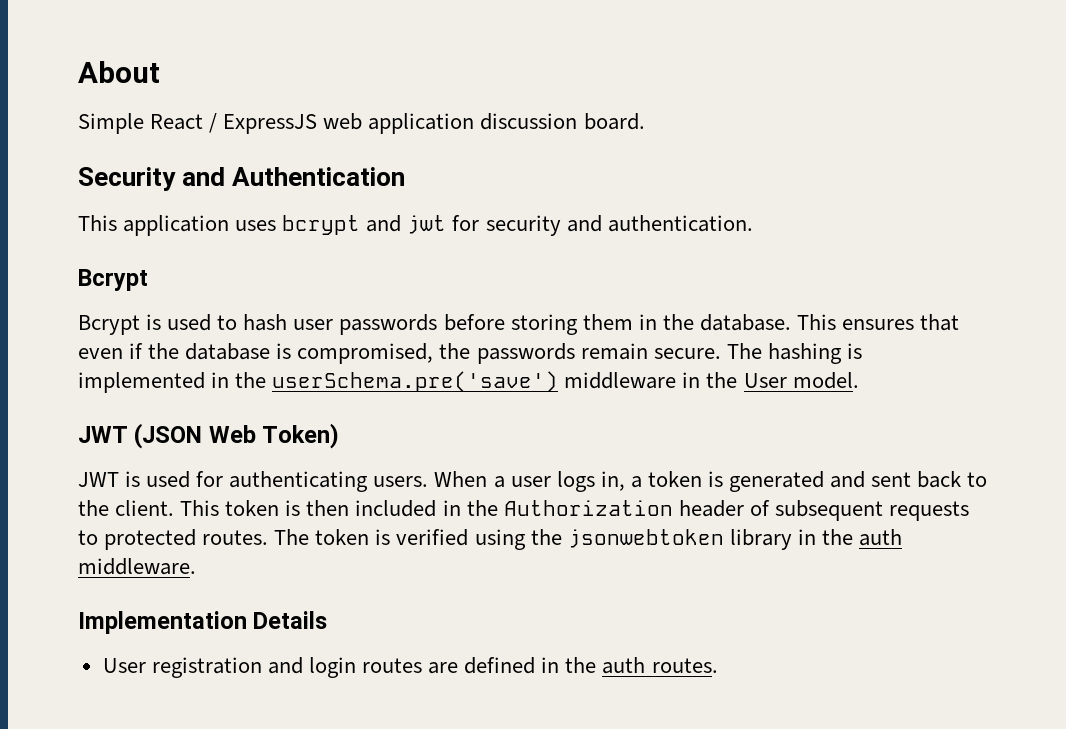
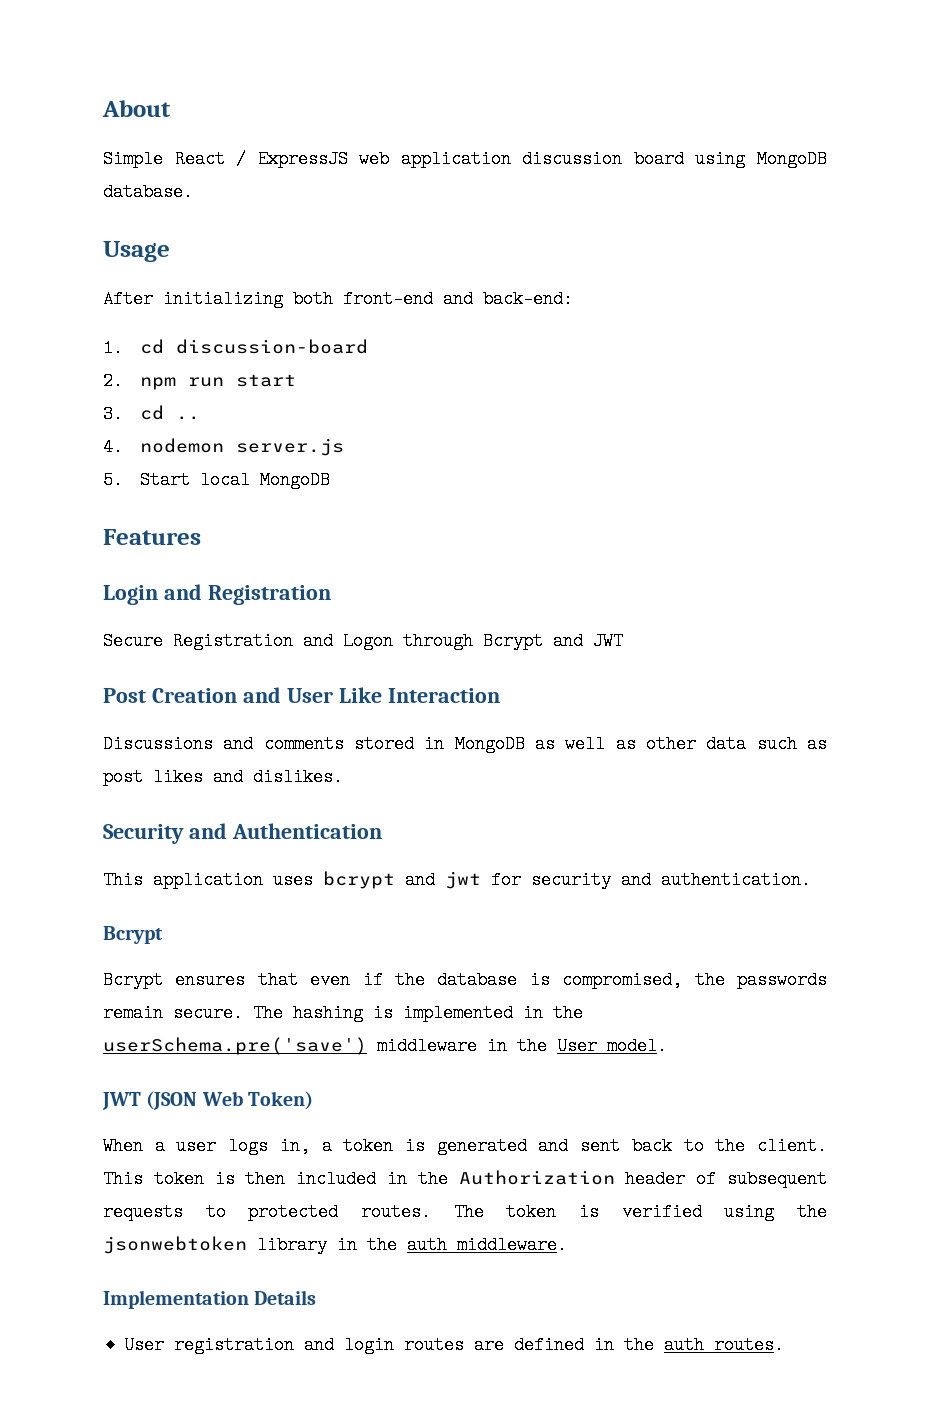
[583,113,645,130] board. -> [633,150,827,168] [103,183,193,201] [103,241,170,262] [103,290,573,308] [103,339,368,357] [103,372,296,390] [103,405,200,423] [103,438,344,456] [103,471,330,489] [103,529,201,545] [103,584,331,605] [103,632,623,650] [103,687,500,703] [103,735,828,753] [103,768,343,786] board using MongoDB database. // Usage // After initializing both front-end and back-end: // 1. cd discussion-board // 2. npm run start // 3. cd .. // 4. nodemon server.js // 5. Start local MongoDB // Features // Login and Registration // Secure Registration and Logon through Bcrypt and JWT // Post Creation and User Like Interaction // Discussions and comments stored in MongoDB as well as other data such as post likes and dislikes.
[146,314,836,335] is used to hash user passwords before storing them in the database. This -> (163, 980) none
[78,471,429,492] JWT is used for authenticating users. -> (313, 1100) none

